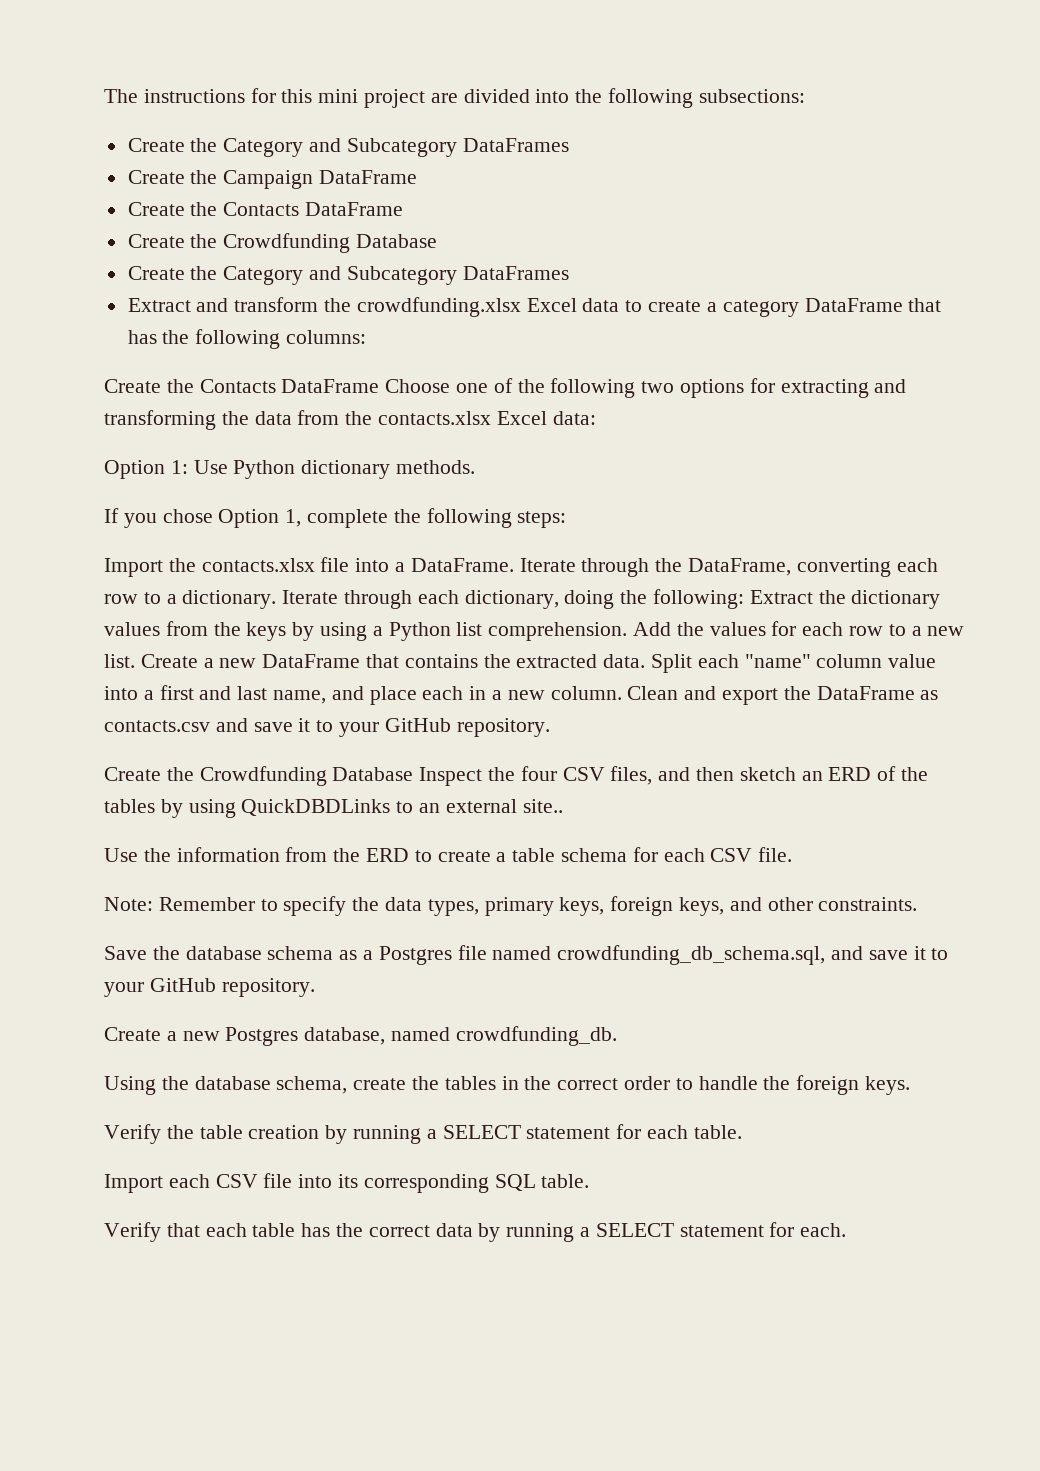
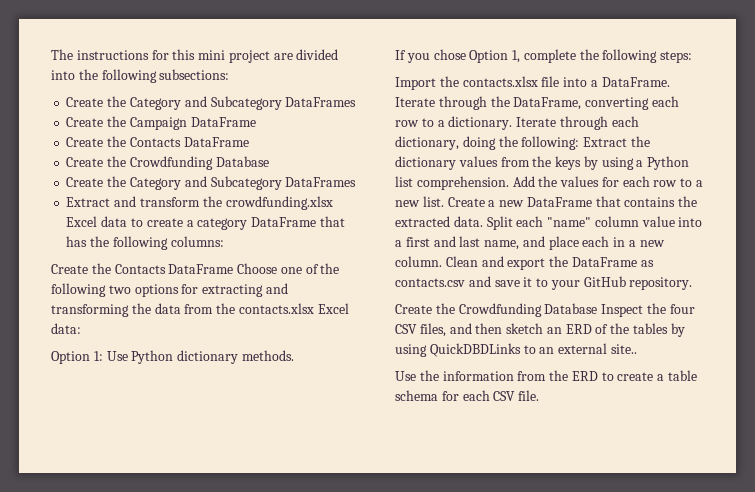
[104,896,918,916] [104,945,949,965] [104,978,315,997] [104,1026,617,1046] [104,1075,911,1095] [104,1124,742,1144] [104,1173,590,1193] [104,1222,847,1242] // Note: Remember to specify the data types, primary keys, foreign keys, and other constraints. // Save the database schema as a Postgres file named crowdfunding_db_schema.sql, and save it to your GitHub repository. // Create a new Postgres database, named crowdfunding_db. // Using the database schema, create the tables in the correct order to handle the foreign keys. // Verify the table creation by running a SELECT statement for each table. // Import each CSV file into its corresponding SQL table. // Verify that each table has the correct data by running a SELECT statement for each. -> (540, 395) none

